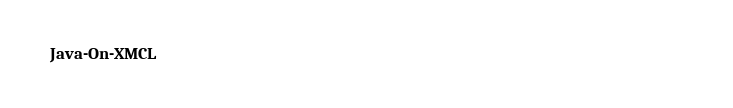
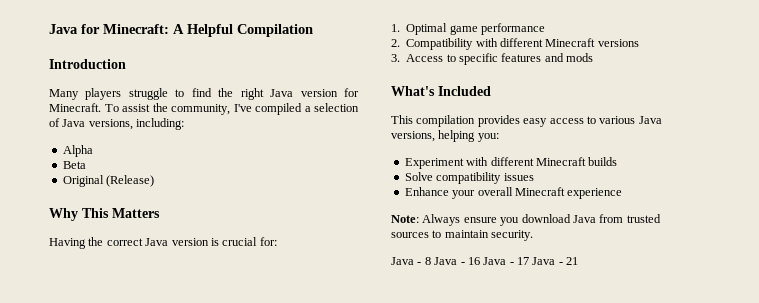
[49,48,157,63] Java-On-XMCL -> [49,24,313,37] [49,59,126,69] [49,88,360,100] [49,103,359,115] [49,118,185,130] [62,145,93,157] [62,161,86,169] [62,175,155,187] [49,208,160,221] [49,237,277,249] [391,23,545,35] [391,38,639,50] [391,53,594,65] [391,86,491,96] [391,115,662,127] [391,130,499,142] [404,157,618,169] [404,172,534,184] [404,187,623,199] [391,214,661,226] [391,230,534,241] [391,257,579,265] Java for Minecraft: A Helpful Compilation // Introduction // Many players struggle to find the right Java version for Minecraft. To assist the community, I've compiled a selection of Java versions, including: // Alpha // Beta // Original (Release) // Why This Matters // Having the correct Java version is crucial for: // 1. Optimal game performance // 2. Compatibility with different Minecraft versions // 3. Access to specific features and mods // What's Included // This compilation provides easy access to various Java versions, helping you: // Experiment with different Minecraft builds // Solve compatibility issues // Enhance your overall Minecraft experience // Note: Always ensure you download Java from trusted sources to maintain security. // Java - 8 Java - 16 Java - 17 Java - 21

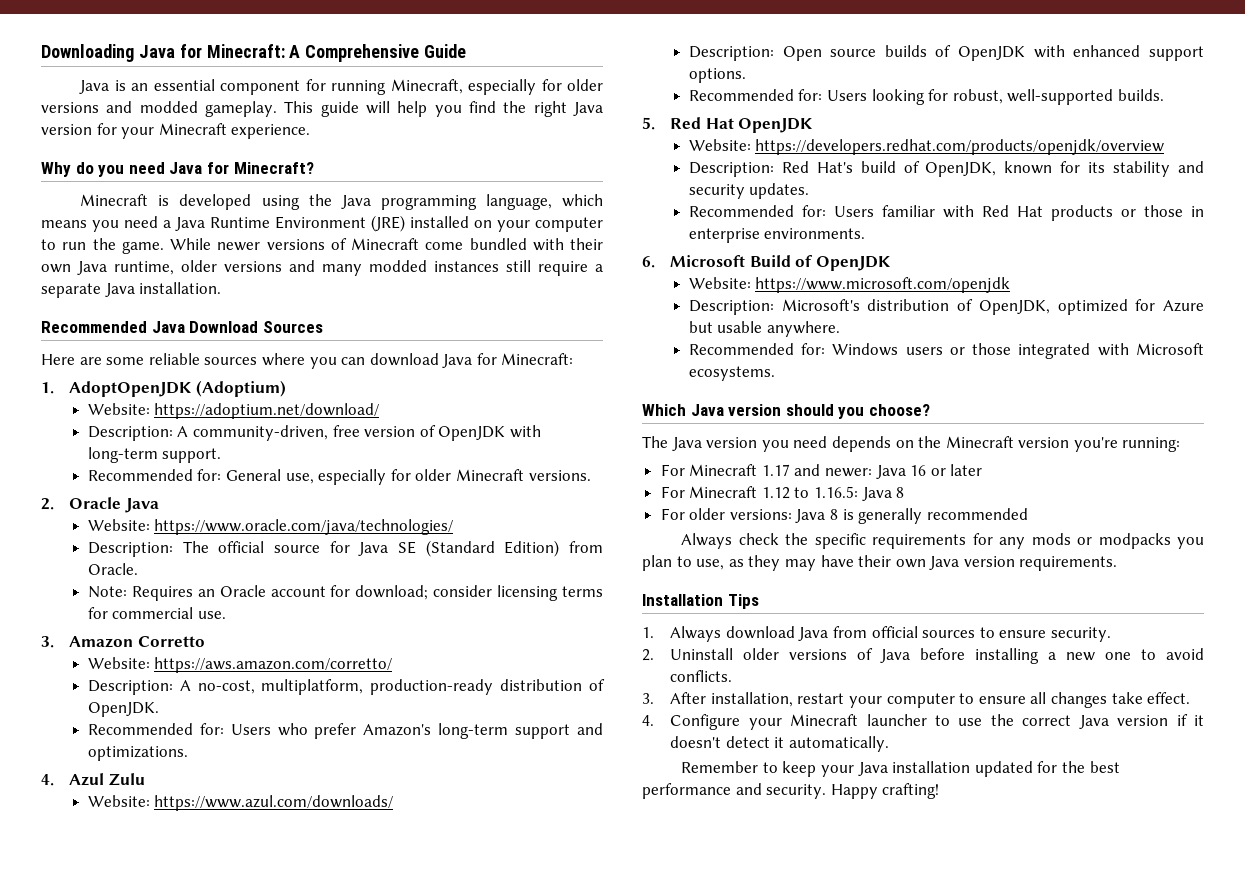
(49, 29) none -> [41,44,134,62] Downloading
[187,24,313,37] [49,59,126,69] [49,88,185,100] Helpful Compilation // Introduction // Many players struggle to -> [305,44,467,62] [79,79,603,95] [41,101,462,117] Comprehensive Guide // Java is an essential component for running Minecraft, especially for older versions and modded gameplay. This guide will help you
[49,103,359,115] [49,118,185,130] [62,145,93,157] [62,161,86,169] [62,175,155,187] [49,208,160,221] [49,237,277,249] [391,23,545,35] [391,38,639,50] [391,53,594,65] [391,86,491,96] [391,115,662,127] [391,130,499,142] [404,157,618,169] [404,172,534,184] [404,187,623,199] [391,214,661,226] [391,230,534,241] [391,257,579,265] Minecraft. To assist the community, I've compiled a selection of Java versions, including: // Alpha // Beta // Original (Release) // Why This Matters // Having the correct Java version is crucial for: // 1. Optimal game performance // 2. Compatibility with different Minecraft versions // 3. Access to specific features and mods // What's Included // This compilation provides easy access to various Java versions, helping you: // Experiment with different Minecraft builds // Solve compatibility issues // Enhance your overall Minecraft experience // Note: Always ensure you download Java from trusted sources to maintain security. // Java - 8 Java - 16 Java - 17 Java - 21 -> [121,123,311,139] [41,162,314,177] [80,194,603,210] [41,215,603,232] [41,238,603,254] [41,260,603,276] [41,282,222,298] [41,321,323,333] [41,353,574,369] [41,380,286,397] [87,403,380,419] [87,425,542,441] [87,447,222,463] [87,469,591,485] [41,497,159,513] [87,519,454,535] [87,540,603,557] [87,563,138,575] [87,585,603,601] [87,607,227,619] [41,636,205,648] [87,657,393,673] [87,679,605,695] [87,702,159,717] [87,723,603,739] [87,746,188,761] [41,773,145,786] [87,795,394,811] [688,45,1204,61] [688,68,746,83] [688,89,1165,105] [642,117,814,133] [688,139,1165,155] [688,161,1204,177] [688,183,810,199] [688,205,1204,221] [688,228,866,243] [642,255,891,271] [688,277,1011,293] [688,299,1204,315] [688,321,841,337] [688,343,1204,359] [688,366,775,381] [642,404,930,419] [642,436,1181,452] [660,464,983,479] [660,486,905,501] [660,508,1028,524] [681,533,1204,549] [642,555,1118,571] [642,594,759,609] [642,626,1111,642] [642,648,1204,664] [670,670,733,682] [642,692,1191,708] [642,714,1204,730] [670,736,889,752] [681,761,1120,777] [642,783,940,799] your Minecraft experience. // Why do you need Java for Minecraft? // Minecraft is developed using the Java programming language, which means you need a Java Runtime Environment (JRE) installed on your computer to run the game. While newer versions of Minecraft come bundled with their own Java runtime, older versions and many modded instances still require a separate Java installation. // Recommended Java Download Sources // Here are some reliable sources where you can download Java for Minecraft: // 1. AdoptOpenJDK (Adoptium) // Website: https://adoptium.net/download/ // Description: A community-driven, free version of OpenJDK with long-term support. // Recommended for: General use, especially for older Minecraft versions. // 2. Oracle Java // Website: https://www.oracle.com/java/technologies/ // Description: The official source for Java SE (Standard Edition) from Oracle. // Note: Requires an Oracle account for download; consider licensing terms for commercial use. // 3. Amazon Corretto // Website: https://aws.amazon.com/corretto/ // Description: A no-cost, multiplatform, production-ready distribution of OpenJDK. // Recommended for: Users who prefer Amazon's long-term support and optimizations. // 4. Azul Zulu // Website: https://www.azul.com/downloads/ // Description: Open source builds of OpenJDK with enhanced support options. // Recommended for: Users looking for robust, well-supported builds. // 5. Red Hat OpenJDK // Website: https://developers.redhat.com/products/openjdk/overview // Description: Red Hat's build of OpenJDK, known for its stability and security updates. // Recommended for: Users familiar with Red Hat products or those in enterprise environments. // 6. Microsoft Build of OpenJDK // Website: https://www.microsoft.com/openjdk // Description: Microsoft's distribution of OpenJDK, optimized for Azure but usable anywhere. // Recommended for: Windows users or those integrated with Microsoft ecosystems. // Which Java version should you choose? // The Java version you need depends on the Minecraft version you're running: // For Minecraft 1.17 and newer: Java 16 or later // For Minecraft 1.12 to 1.16.5: Java 8 // For older versions: Java 8 is generally recommended // Always check the specific requirements for any mods or modpacks you plan to use, as they may have their own Java version requirements. // Installation Tips // 1. Always download Java from official sources to ensure security. // 2. Uninstall older versions of Java before installing a new one to avoid conflicts. // 3. After installation, restart your computer to ensure all changes take effect. // 4. Configure your Minecraft launcher to use the correct Java version if it doesn't detect it automatically. // Remember to keep your Java installation updated for the best performance and security. Happy crafting!

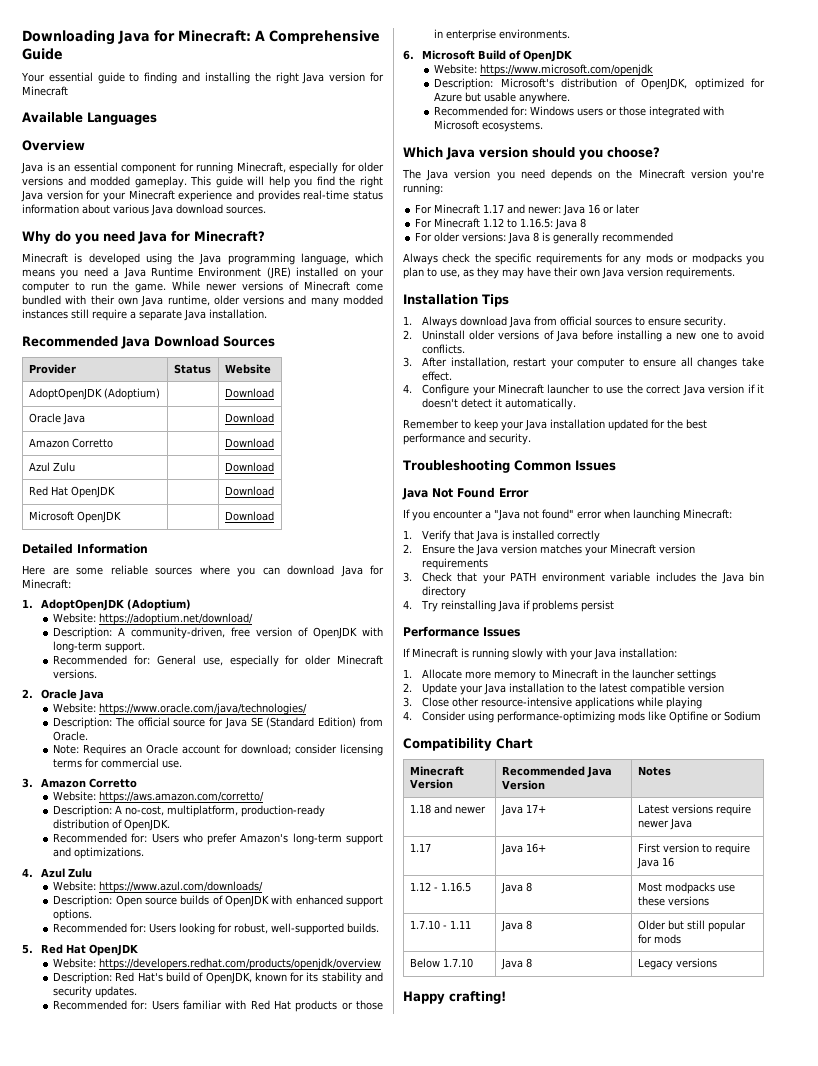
(467, 51) none -> [21,72,384,84] [22,86,68,96] [22,112,157,125] [22,140,85,151] // Your essential guide to finding and installing the right Java version for Minecraft // Available Languages // Overview
[231,124,311,139] experience. -> [178,190,383,202] [22,204,266,216] experience and provides real-time status information about various Java download sources.
(323, 327) none -> [28,364,76,374] [173,364,211,374] [224,364,271,374] [28,388,160,400] [224,388,274,398] [28,413,85,425] [224,413,274,423] [28,438,113,448] [224,438,274,448] [28,462,75,472] [224,462,274,472] [28,486,115,498] [224,486,274,496] [28,511,121,523] [224,511,274,521] [22,543,148,554] // Provider | Status | Website // AdoptOpenJDK (Adoptium) | | Download // Oracle Java | | Download // Amazon Corretto | | Download // Azul Zulu | | Download // Red Hat OpenJDK | | Download // Microsoft OpenJDK | | Download // Detailed Information
(827, 791) none -> [403,460,616,473] [402,487,529,500] [403,509,732,521] [403,530,601,542] [403,544,696,556] [422,558,489,570] [403,572,764,584] [422,586,467,598] [403,600,615,612] [403,626,520,637] [403,648,677,660] [403,669,717,681] [403,683,725,695] [403,697,703,709] [403,711,762,723] [403,738,533,751] [409,766,464,776] [409,779,453,789] [501,766,612,778] [501,780,545,790] [637,766,671,776] [409,804,486,814] [500,804,546,816] [637,804,751,816] [637,818,692,830] [409,843,431,852] [500,843,546,855] [637,843,750,855] [636,857,674,869] [409,882,471,892] [500,882,532,894] [637,882,735,894] [637,896,709,906] [409,920,471,930] [500,920,532,932] [637,920,746,932] [637,934,681,944] [409,958,473,968] [500,958,532,970] [637,958,717,970] // Troubleshooting Common Issues // Java Not Found Error // If you encounter a "Java not found" error when launching Minecraft: // 1. Verify that Java is installed correctly // 2. Ensure the Java version matches your Minecraft version requirements // 3. Check that your PATH environment variable includes the Java bin directory // 4. Try reinstalling Java if problems persist // Performance Issues // If Minecraft is running slowly with your Java installation: // 1. Allocate more memory to Minecraft in the launcher settings // 2. Update your Java installation to the latest compatible version // 3. Close other resource-intensive applications while playing // 4. Consider using performance-optimizing mods like Optifine or Sodium // Compatibility Chart // Minecraft Version | Recommended Java Version | Notes // 1.18 and newer | Java 17+ | Latest versions require newer Java // 1.17 | Java 16+ | First version to require Java 16 // 1.12 - 1.16.5 | Java 8 | Most modpacks use these versions // 1.7.10 - 1.11 | Java 8 | Older but still popular for mods // Below 1.7.10 | Java 8 | Legacy versions //

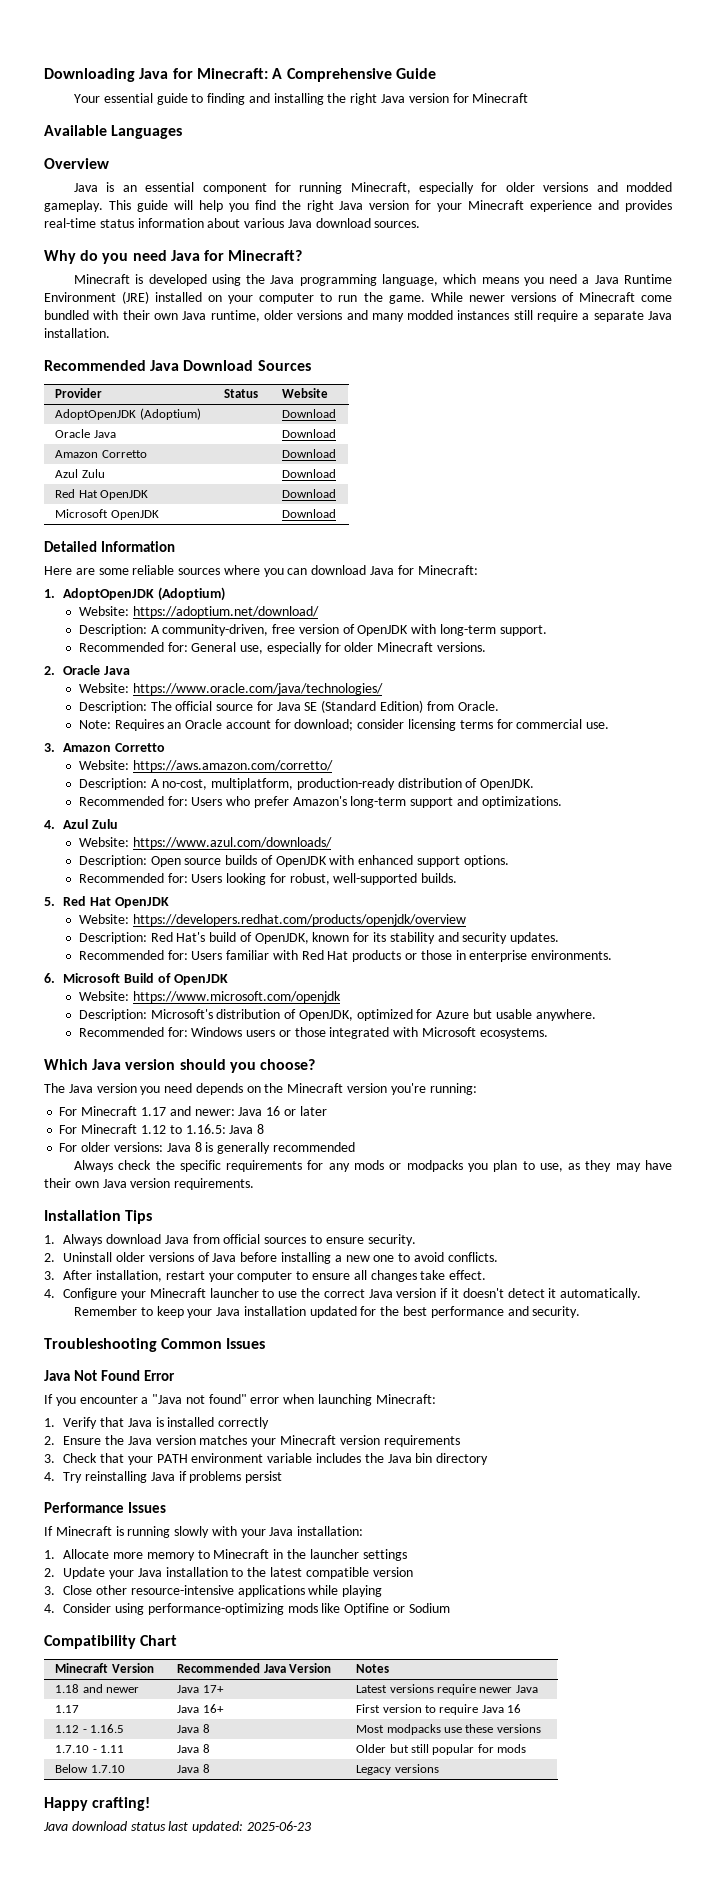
(506, 997) none -> [43,1821,312,1833] // Java download status last updated: 2025-06-23

